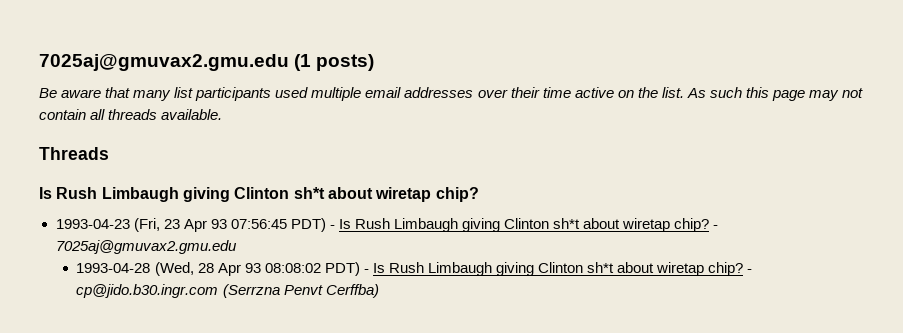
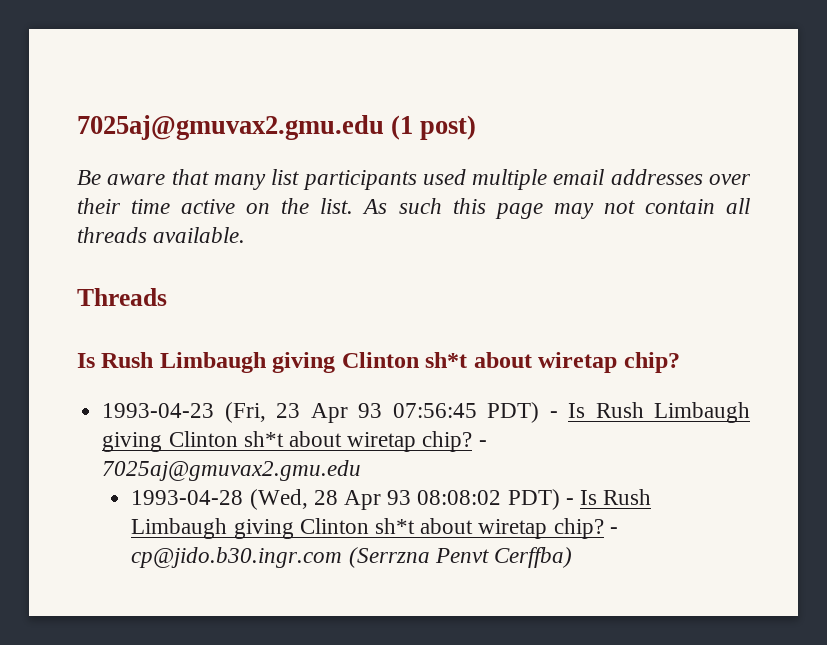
[316,54,375,71] posts) -> [420,115,477,140] post)

